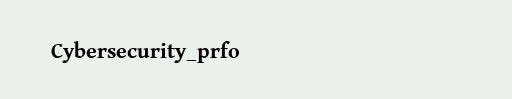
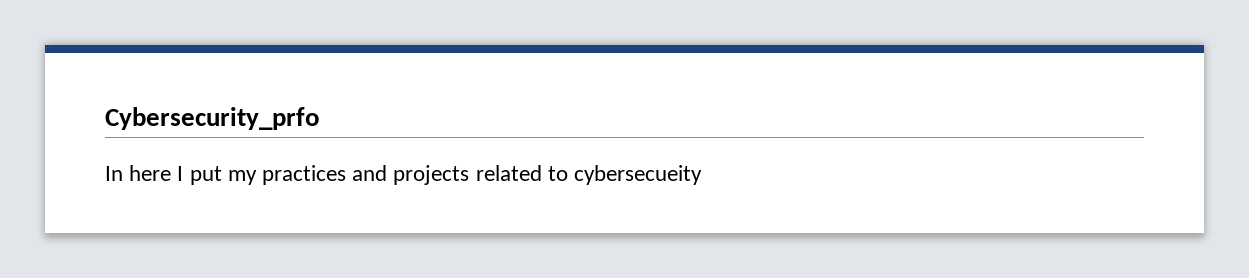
(240, 52) none -> [105,165,703,185] // In here I put my practices and projects related to cybersecueity

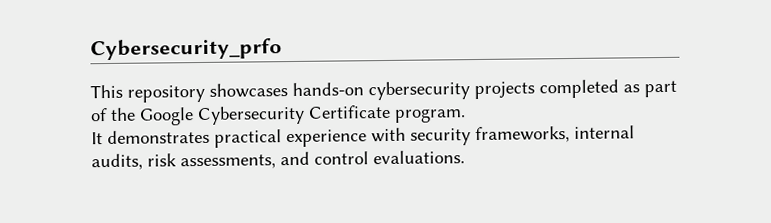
[105,165,703,185] In here I put my practices and projects related to cybersecueity -> [90,79,677,103] [90,104,466,126] [91,125,635,148] [91,150,465,171] This repository showcases hands-on cybersecurity projects completed as part of the Google Cybersecurity Certificate program. // It demonstrates practical experience with security frameworks, internal audits, risk assessments, and control evaluations.

